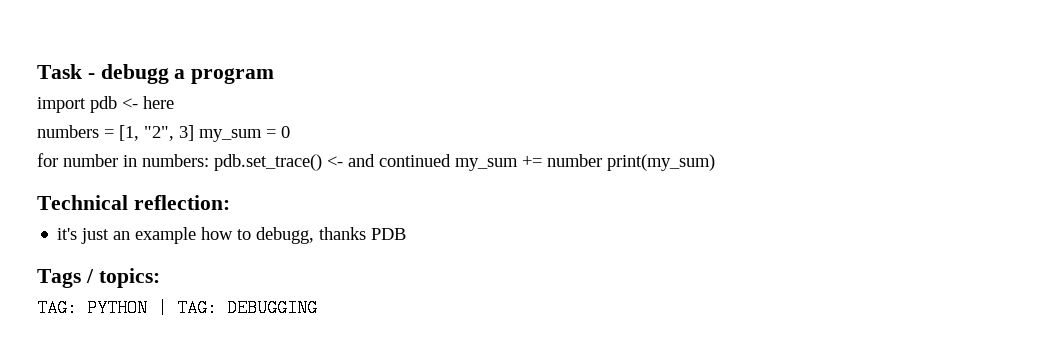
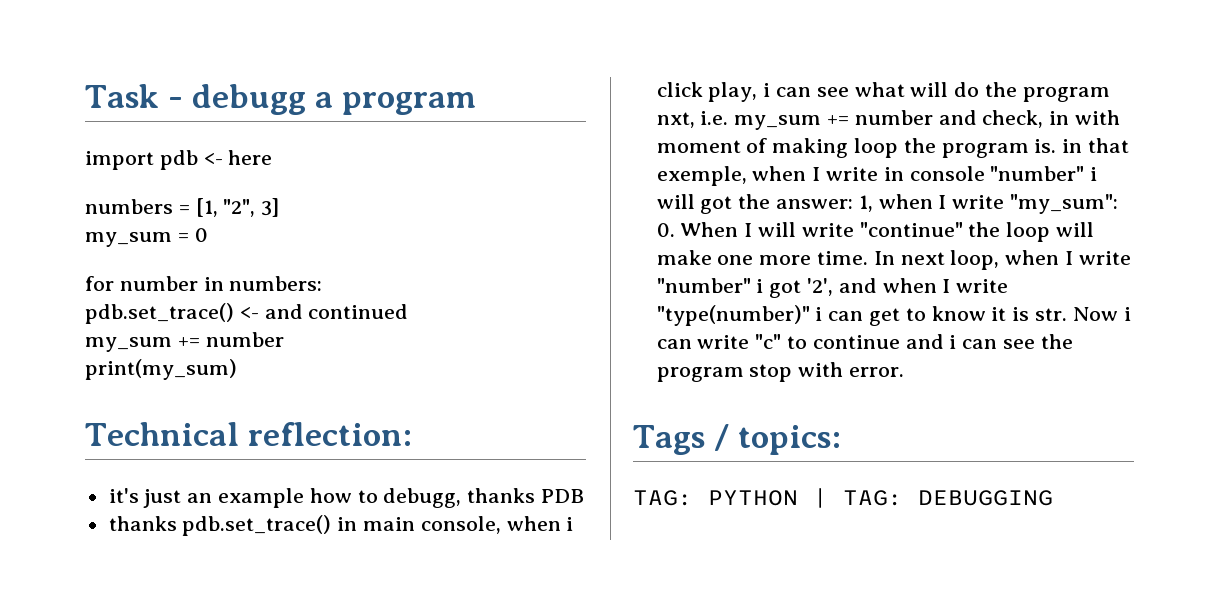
(194, 133) none -> (280, 207) //
(209, 160) none -> (323, 283) //
[455,154,602,171] my_sum += number -> [85,332,284,352] // my_sum += number //
(407, 234) none -> [108,515,574,536] [656,82,1110,102] [656,110,1121,130] [656,138,1130,158] [656,166,1098,186] [656,194,1119,214] [656,222,1095,242] [656,250,1131,270] [656,278,1009,298] [656,305,1131,326] [656,334,1073,349] [656,362,905,382] // thanks pdb.set_trace() in main console, when i click play, i can see what will do the program nxt, i.e. my_sum += number and check, in with moment of making loop the program is. in that exemple, when I write in console "number" i will got the answer: 1, when I write "my_sum": 0. When I will write "continue" the loop will make one more time. In next loop, when I write "number" i got '2', and when I write "type(number)" i can get to know it is str. Now i can write "c" to continue and i can see the program stop with error.

